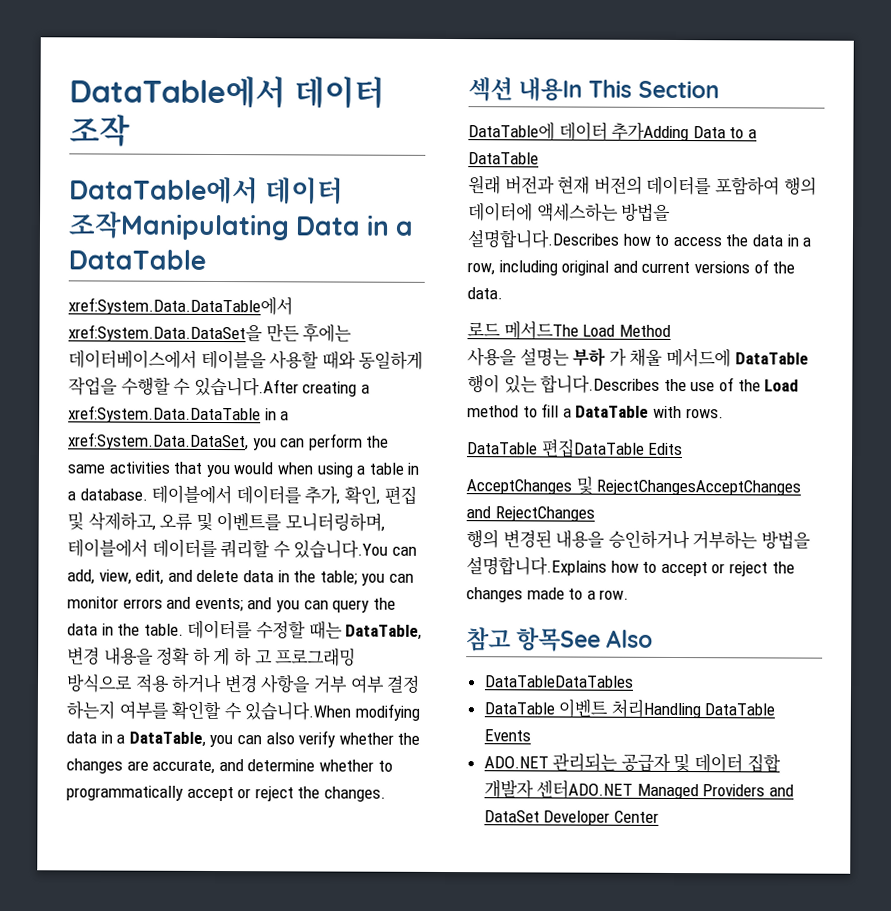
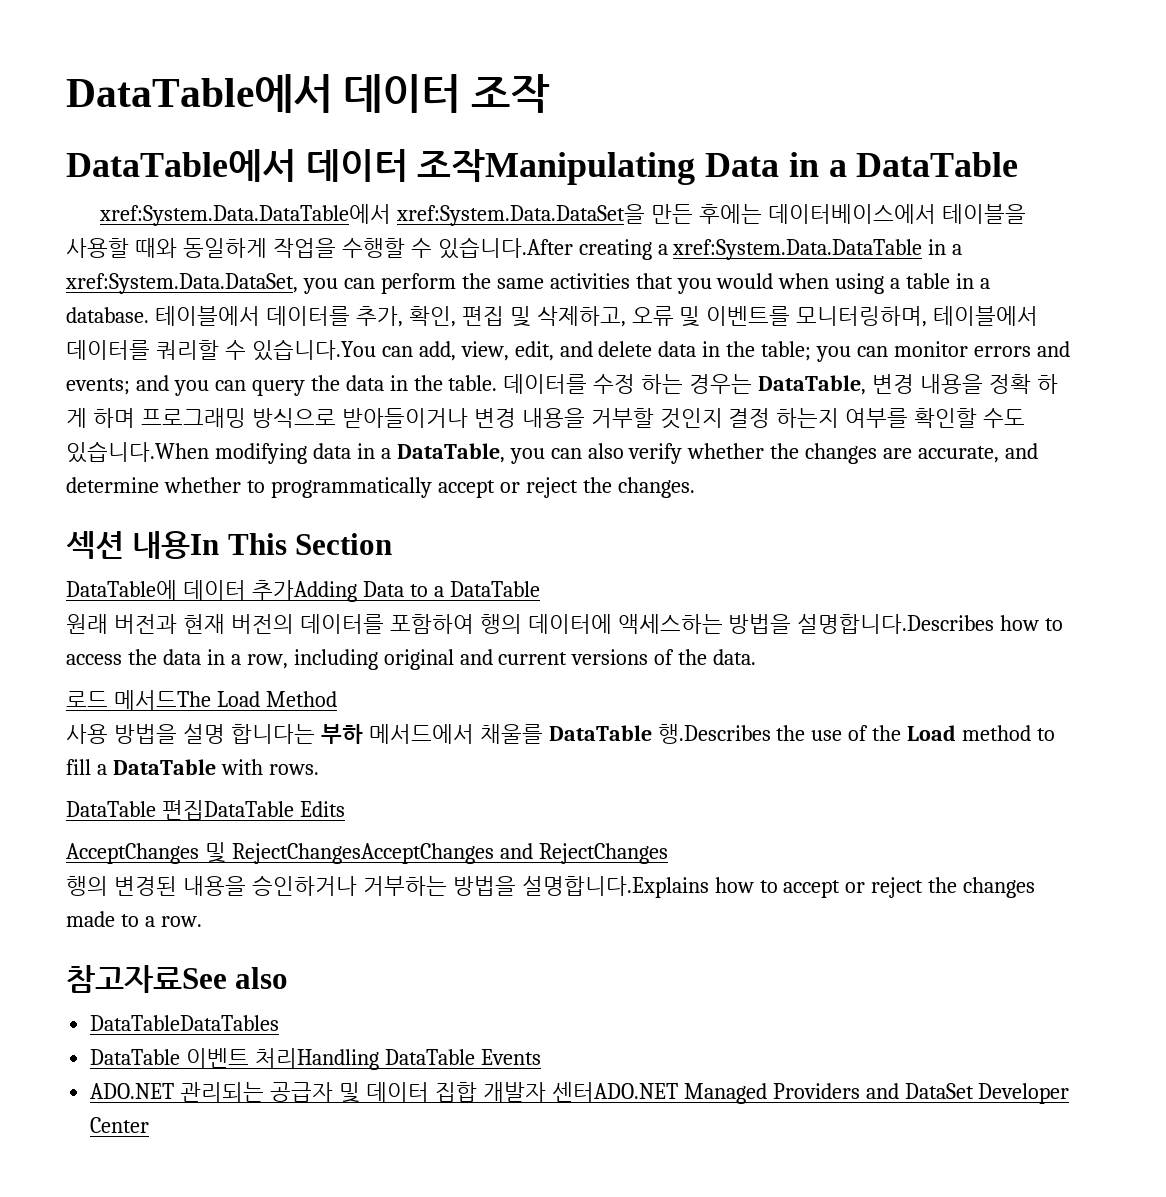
[255,620,343,640] 수정할 때는 -> [593,374,753,394] 수정 하는 경우는
[233,647,357,667] [66,673,385,694] 하 고 프로그래밍 방식으로 적용 하거나 변경 사항을 거부 여부 -> [92,408,723,429] 하며 프로그래밍 방식으로 받아들이거나 변경 내용을 거부할 것인지
[223,702,242,721] 수 -> [983,408,1026,428] 수도
[467,347,809,368] [467,374,661,394] 사용을 설명는 부하 가 채울 메서드에 DataTable 행이 있는 합니다.Describes -> [66,724,771,744] 사용 방법을 설명 합니다는 부하 메서드에서 채울를 DataTable 행.Describes
[466,627,654,652] 참고 항목See Also -> [66,965,289,993] 참고자료See also

